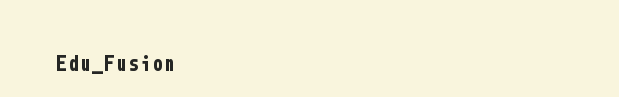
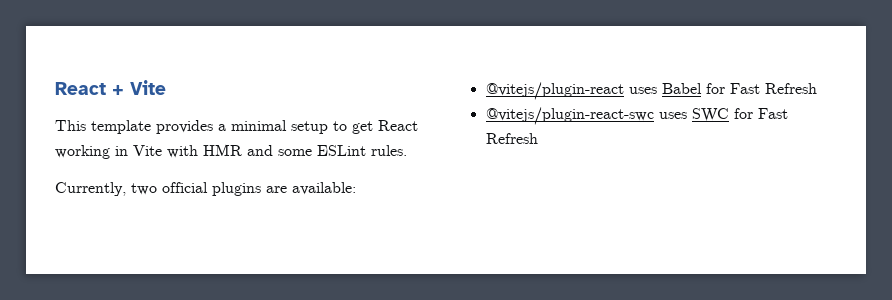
[55,55,175,74] Edu_Fusion -> [55,80,166,95] [55,120,418,134] [55,144,407,159] [55,182,356,196] [485,82,817,100] [485,107,788,125] [485,133,538,144] React + Vite // This template provides a minimal setup to get React working in Vite with HMR and some ESLint rules. // Currently, two official plugins are available: // @vitejs/plugin-react uses Babel for Fast Refresh // @vitejs/plugin-react-swc uses SWC for Fast Refresh

